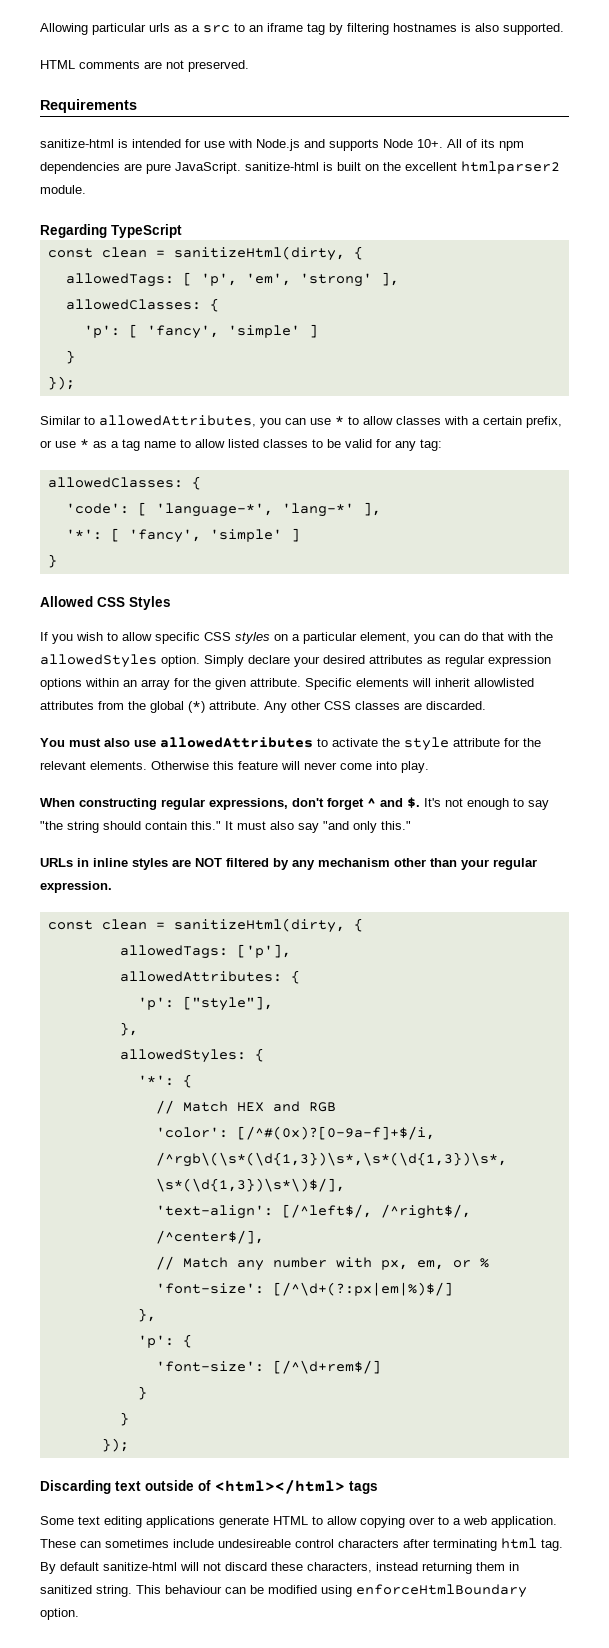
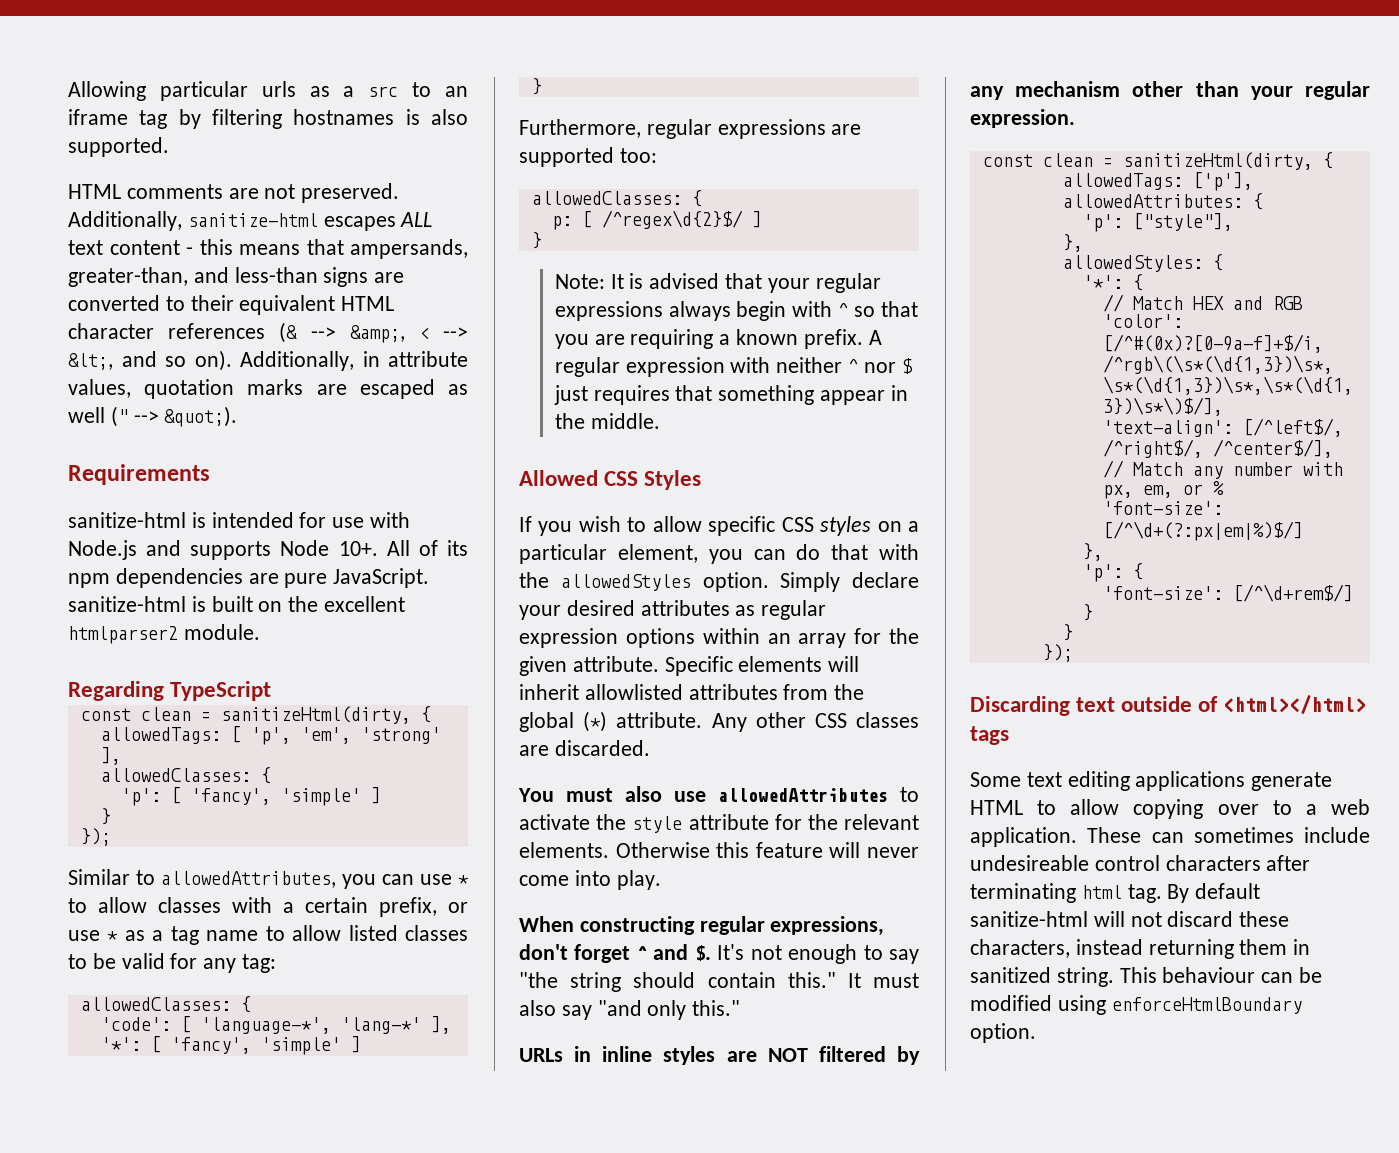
(249, 66) none -> [68,211,433,231] [68,239,468,259] [68,267,405,287] [68,295,395,315] [68,322,469,343] [68,350,468,371] [68,379,468,399] [68,406,238,427] Additionally, sanitize-html escapes ALL text content - this means that ampersands, greater-than, and less-than signs are converted to their equivalent HTML character references (& --> &amp;, < --> &lt;, and so on). Additionally, in attribute values, quotation marks are escaped as well (" --> &quot;).
(57, 561) none -> [519,119,862,139] [519,147,657,167] [531,190,702,207] [551,210,762,230] [531,232,542,249] [554,273,881,293] [554,301,918,321] [554,329,882,349] [554,357,913,377] [553,385,908,405] [554,413,660,429] // Furthermore, regular expressions are supported too: // allowedClasses: { // p: [ /^regex\d{2}$/ ] // } // Note: It is advised that your regular expressions always begin with ^ so that you are requiring a known prefix. A regular expression with neither ^ nor $ just requires that something appear in the middle.

